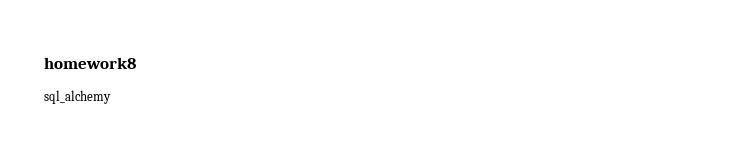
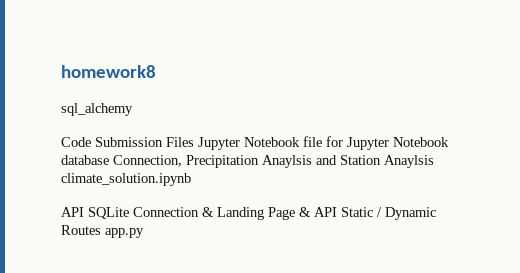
(111, 97) none -> [61,136,449,150] [61,155,434,168] [61,173,191,186] [61,207,436,220] [61,225,144,238] // Code Submission Files Jupyter Notebook file for Jupyter Notebook database Connection, Precipitation Anaylsis and Station Anaylsis climate_solution.ipynb // API SQLite Connection & Landing Page & API Static / Dynamic Routes app.py

